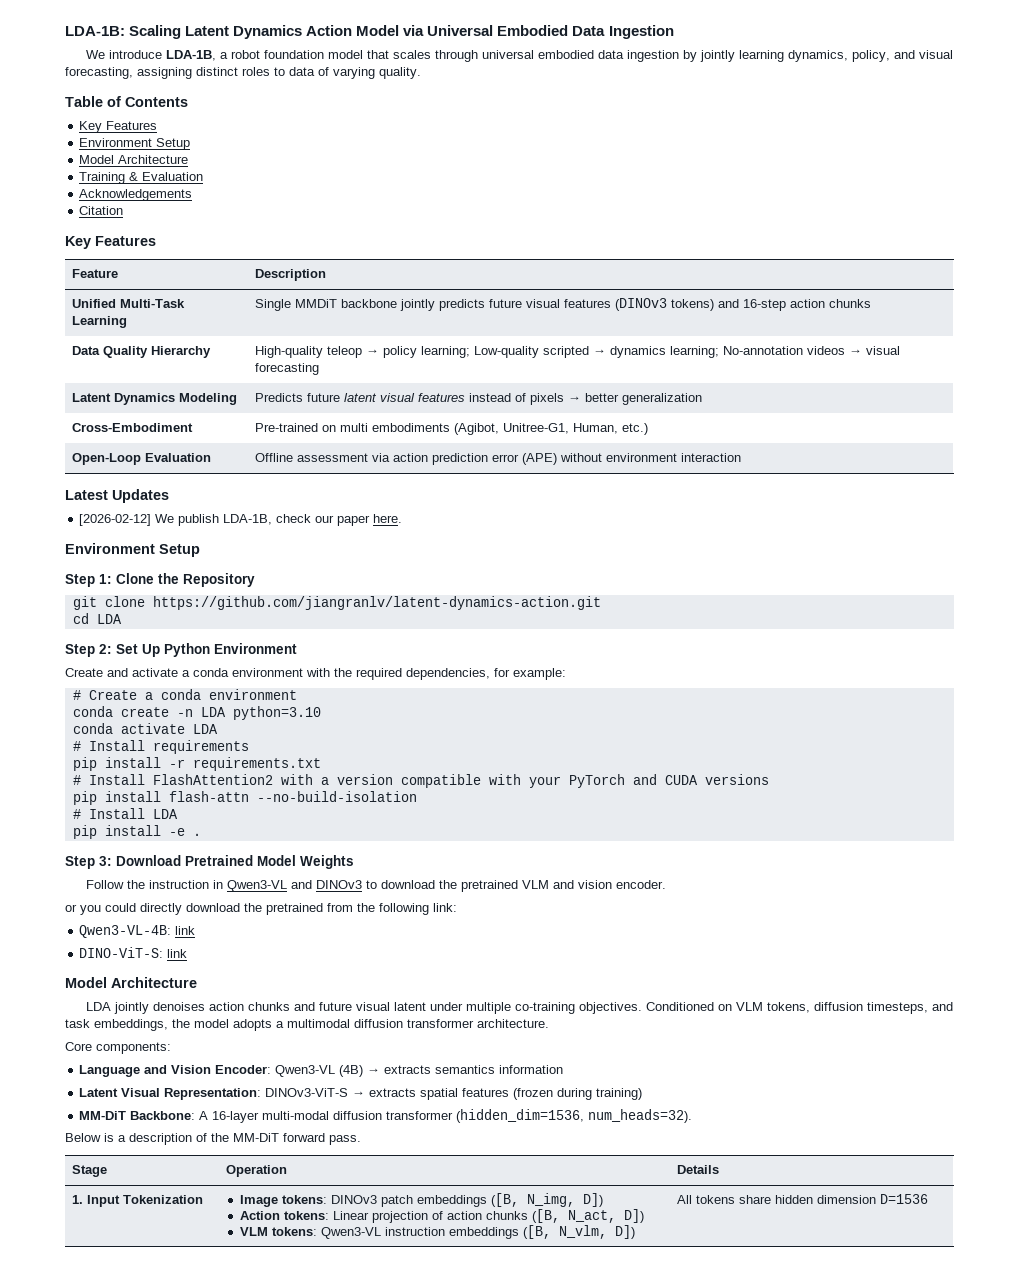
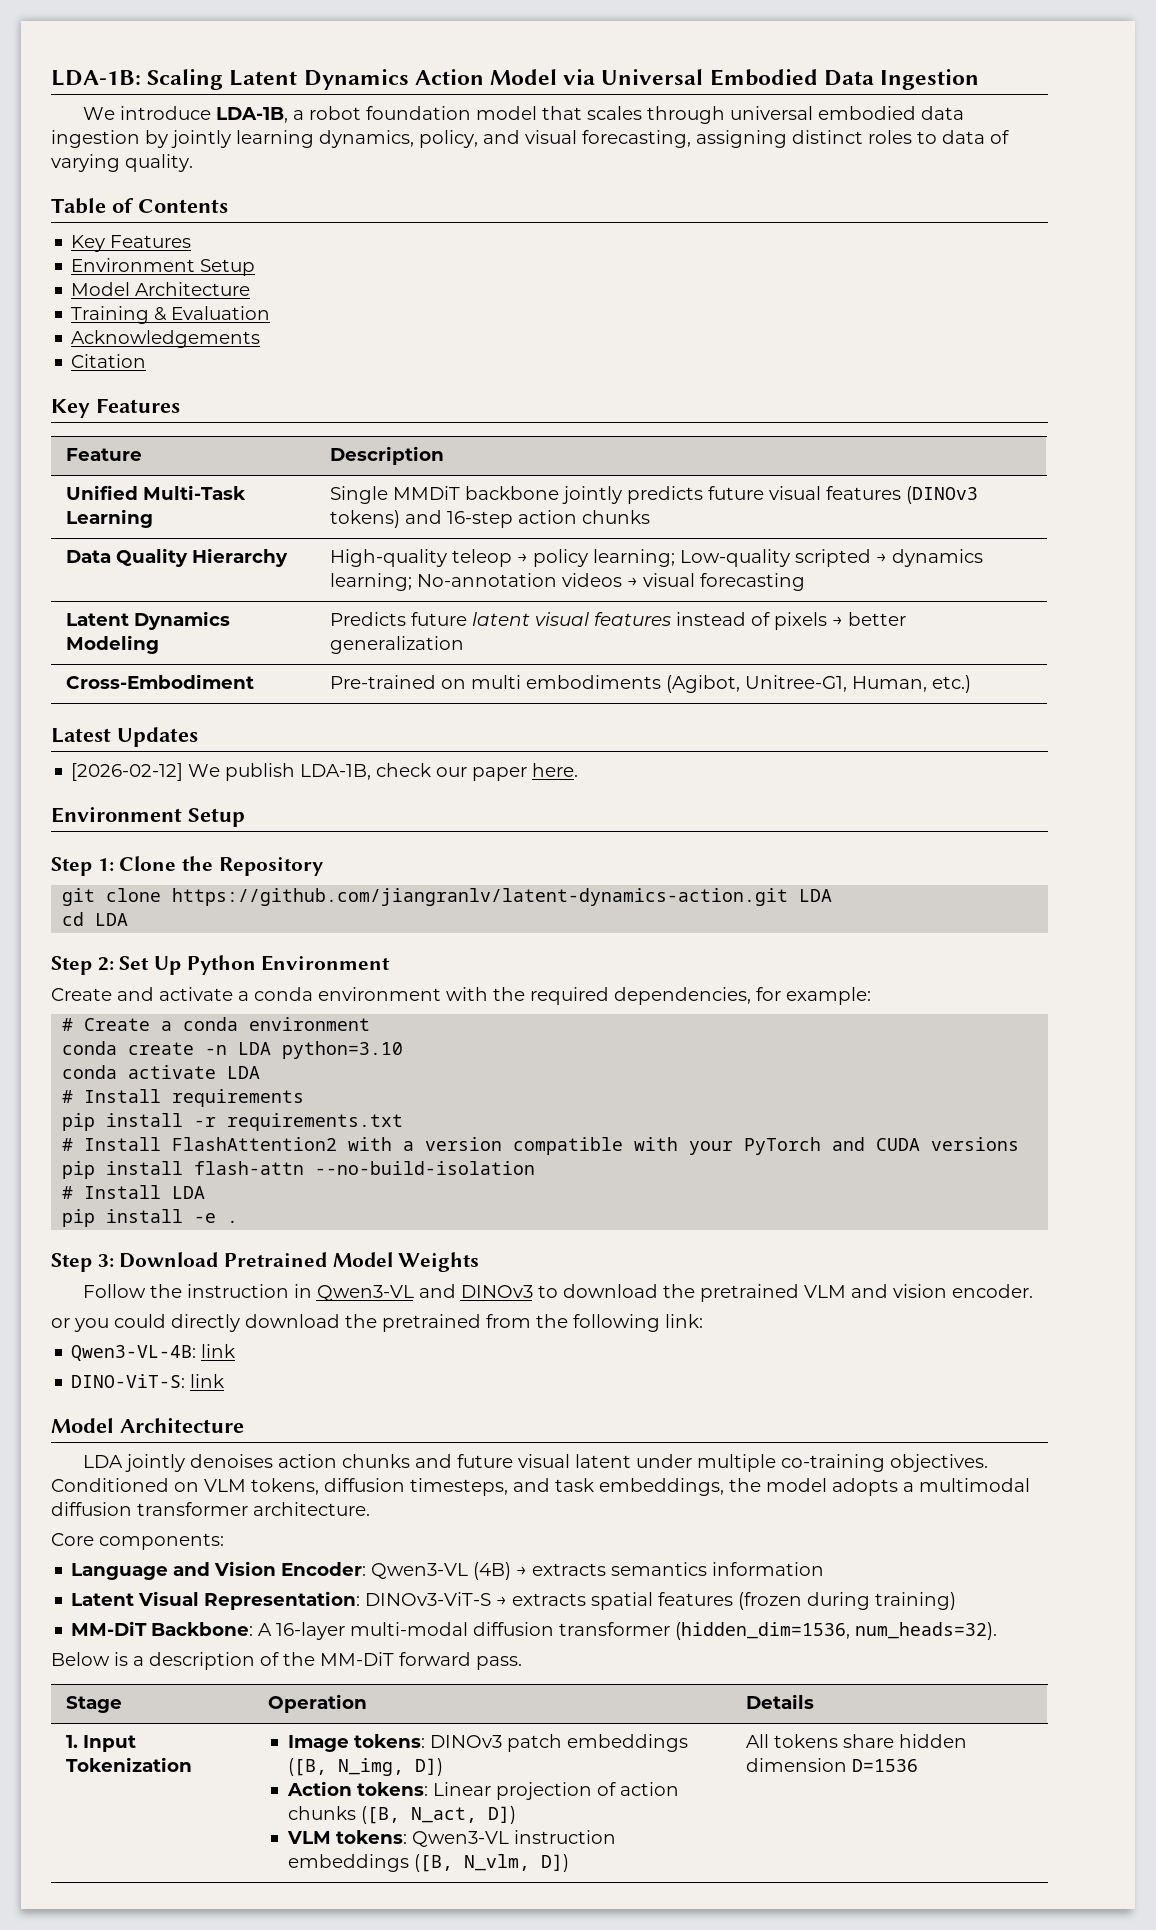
[71,453,211,465] [254,453,741,465] // Open-Loop Evaluation | Offline assessment via action prediction error (APE) without environment interaction -> (971, 684) none
(601, 603) none -> [799,889,833,902] LDA

